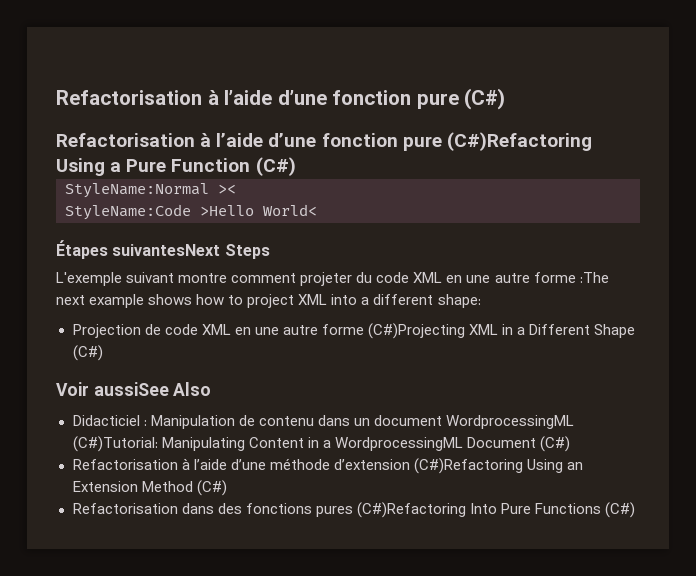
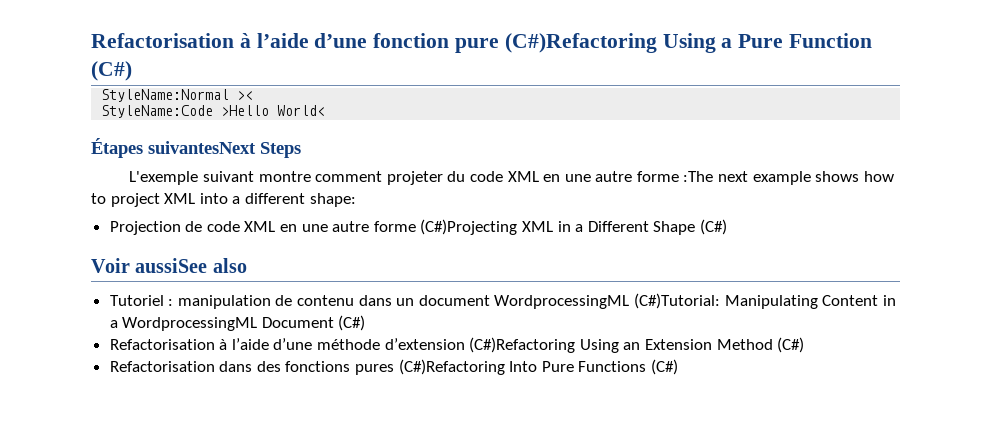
[56,88,506,110] [56,133,442,151] Refactorisation à l’aide d’une fonction pure (C#) // Refactorisation à l’aide d’une fonction pure -> [91,33,500,53] Refactorisation à l’aide d’une fonction pure
[173,382,212,396] [72,415,235,429] Also // Didacticiel : Manipulation -> [212,258,247,273] [109,295,271,309] also // Tutoriel : manipulation

